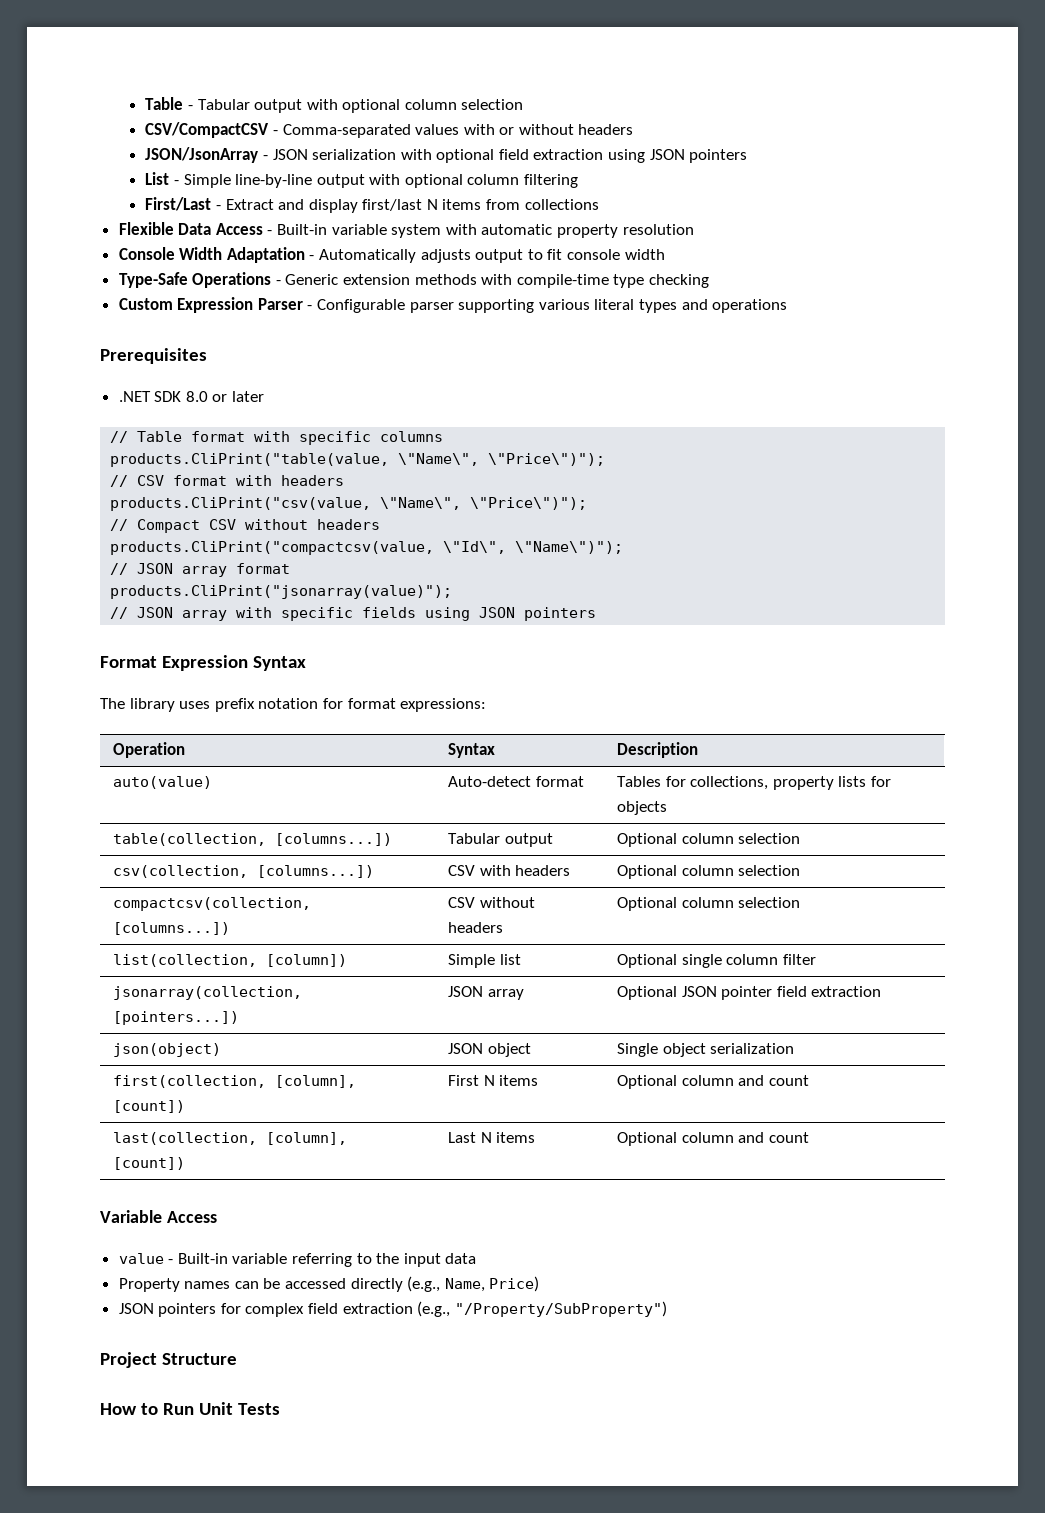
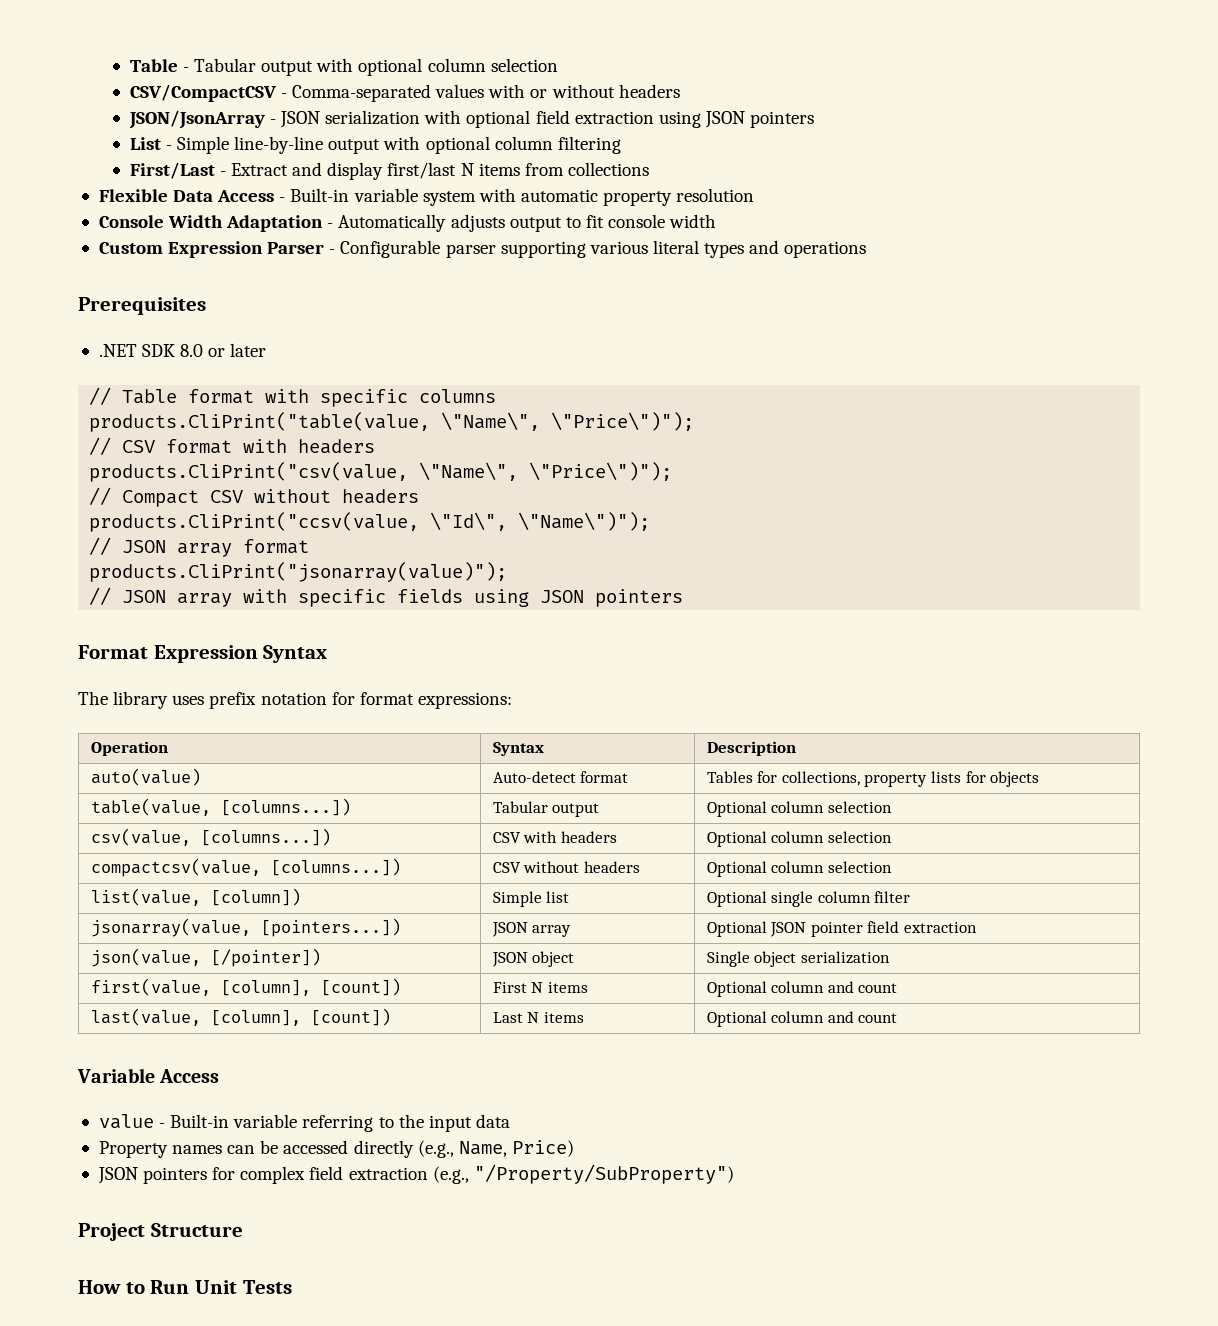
[118,272,710,288] // Type-Safe Operations - Generic extension methods with compile-time type checking -> (717, 221) none
[110,541,435,555] products.CliPrint("compactcsv(value, -> [89,512,420,532] products.CliPrint("ccsv(value,
[113,833,267,846] table(collection, -> [90,798,211,816] table(value,
[113,865,249,878] csv(collection, -> [90,828,191,846] csv(value,
[113,897,312,911] compactcsv(collection, -> [90,858,261,877] compactcsv(value,
[113,954,258,967] list(collection, -> [90,888,201,906] list(value,
[113,986,303,1000] jsonarray(collection, -> [90,918,251,937] jsonarray(value,
[113,1043,222,1057] json(object) -> [90,948,321,967] json(value, [/pointer])
[113,1075,267,1088] first(collection, -> [90,978,211,996] first(value,
[113,1132,258,1145] last(collection, -> [90,1008,201,1026] last(value,

